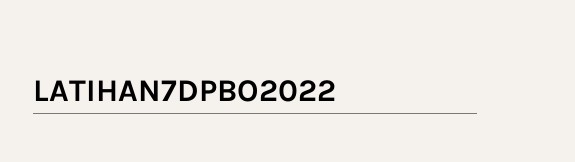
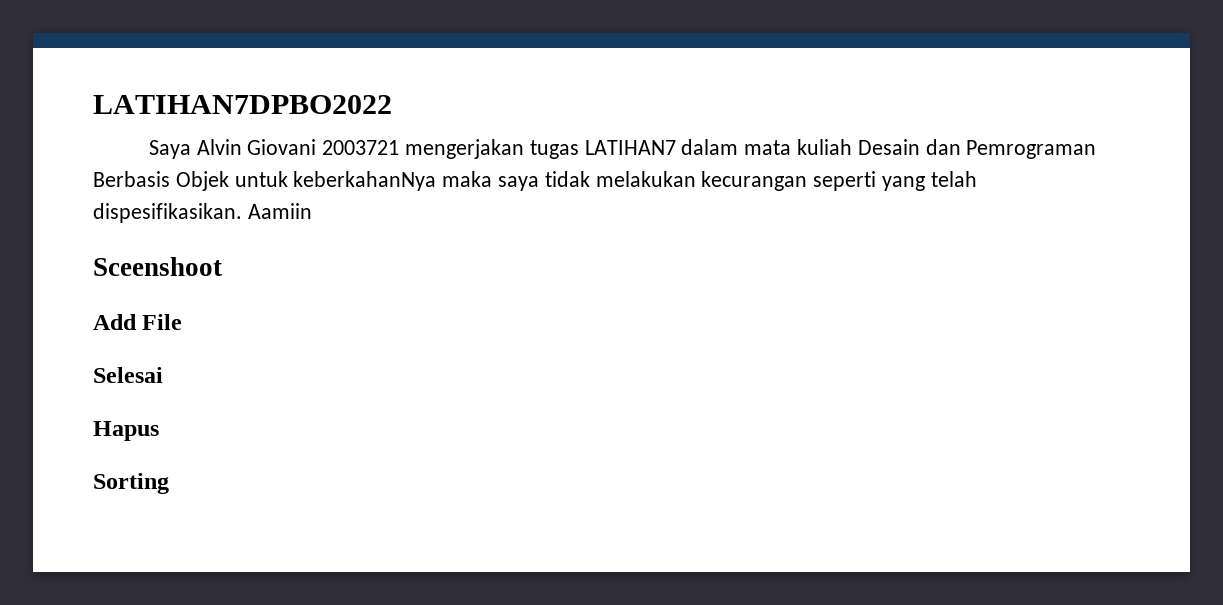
(336, 91) none -> [148,139,1097,159] [93,171,977,191] [93,203,312,223] [93,257,222,276] [93,314,183,330] [93,367,163,383] [93,421,159,441] [93,473,169,494] // Saya Alvin Giovani 2003721 mengerjakan tugas LATIHAN7 dalam mata kuliah Desain dan Pemrograman Berbasis Objek untuk keberkahanNya maka saya tidak melakukan kecurangan seperti yang telah dispesifikasikan. Aamiin // Sceenshoot // Add File // Selesai // Hapus // Sorting

